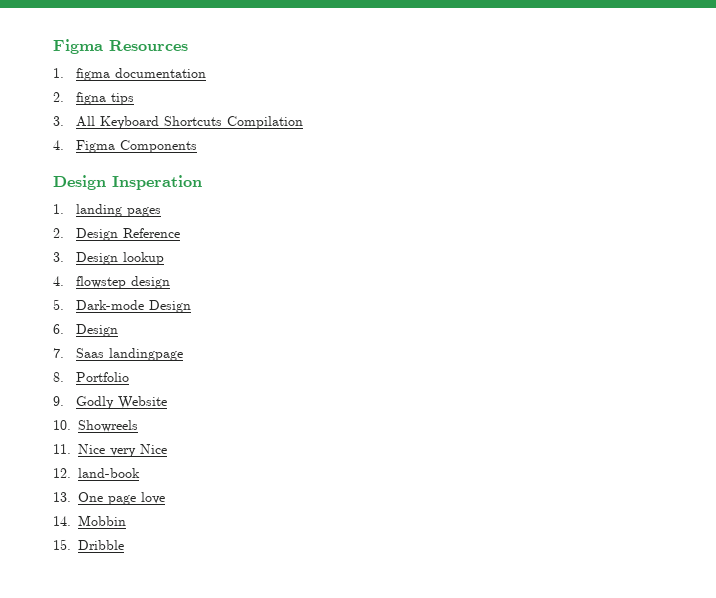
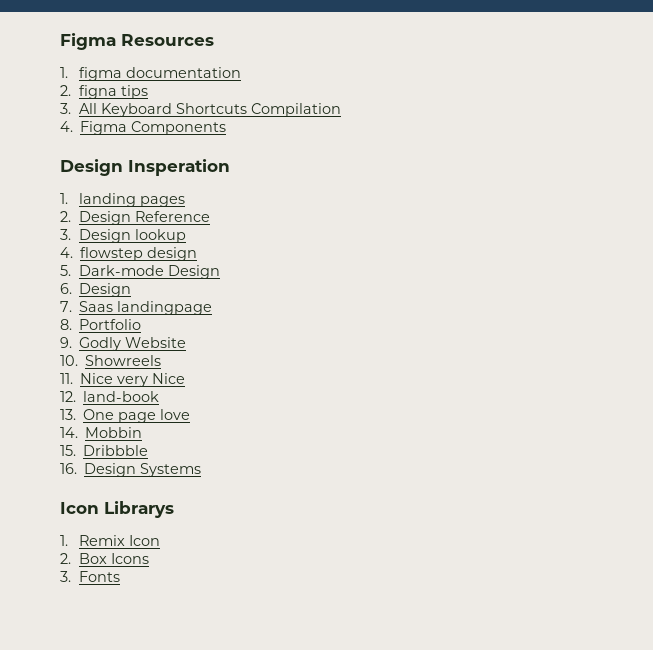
[78,540,124,550] Dribble -> [83,445,149,456] [60,463,202,477] [60,501,174,518] [60,535,161,546] [60,553,150,564] [60,571,121,582] Dribbble // 16. Design Systems // Icon Librarys // 1. Remix Icon // 2. Box Icons // 3. Fonts

